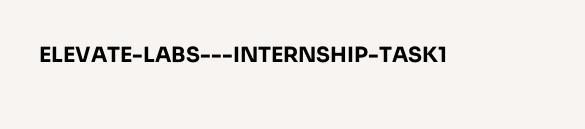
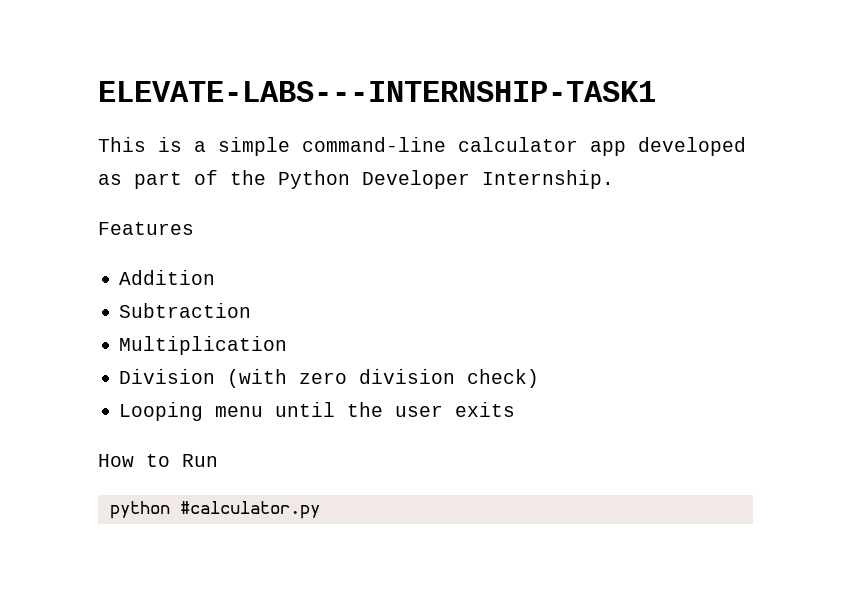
(447, 54) none -> [98,137,746,156] [98,170,614,189] [98,222,194,235] [119,270,216,285] [119,303,252,318] [119,336,288,355] [119,369,540,388] [119,402,516,421] [98,454,218,467] [109,501,320,519] // This is a simple command-line calculator app developed as part of the Python Developer Internship. // Features // Addition // Subtraction // Multiplication // Division (with zero division check) // Looping menu until the user exits // How to Run // python #calculator.py

